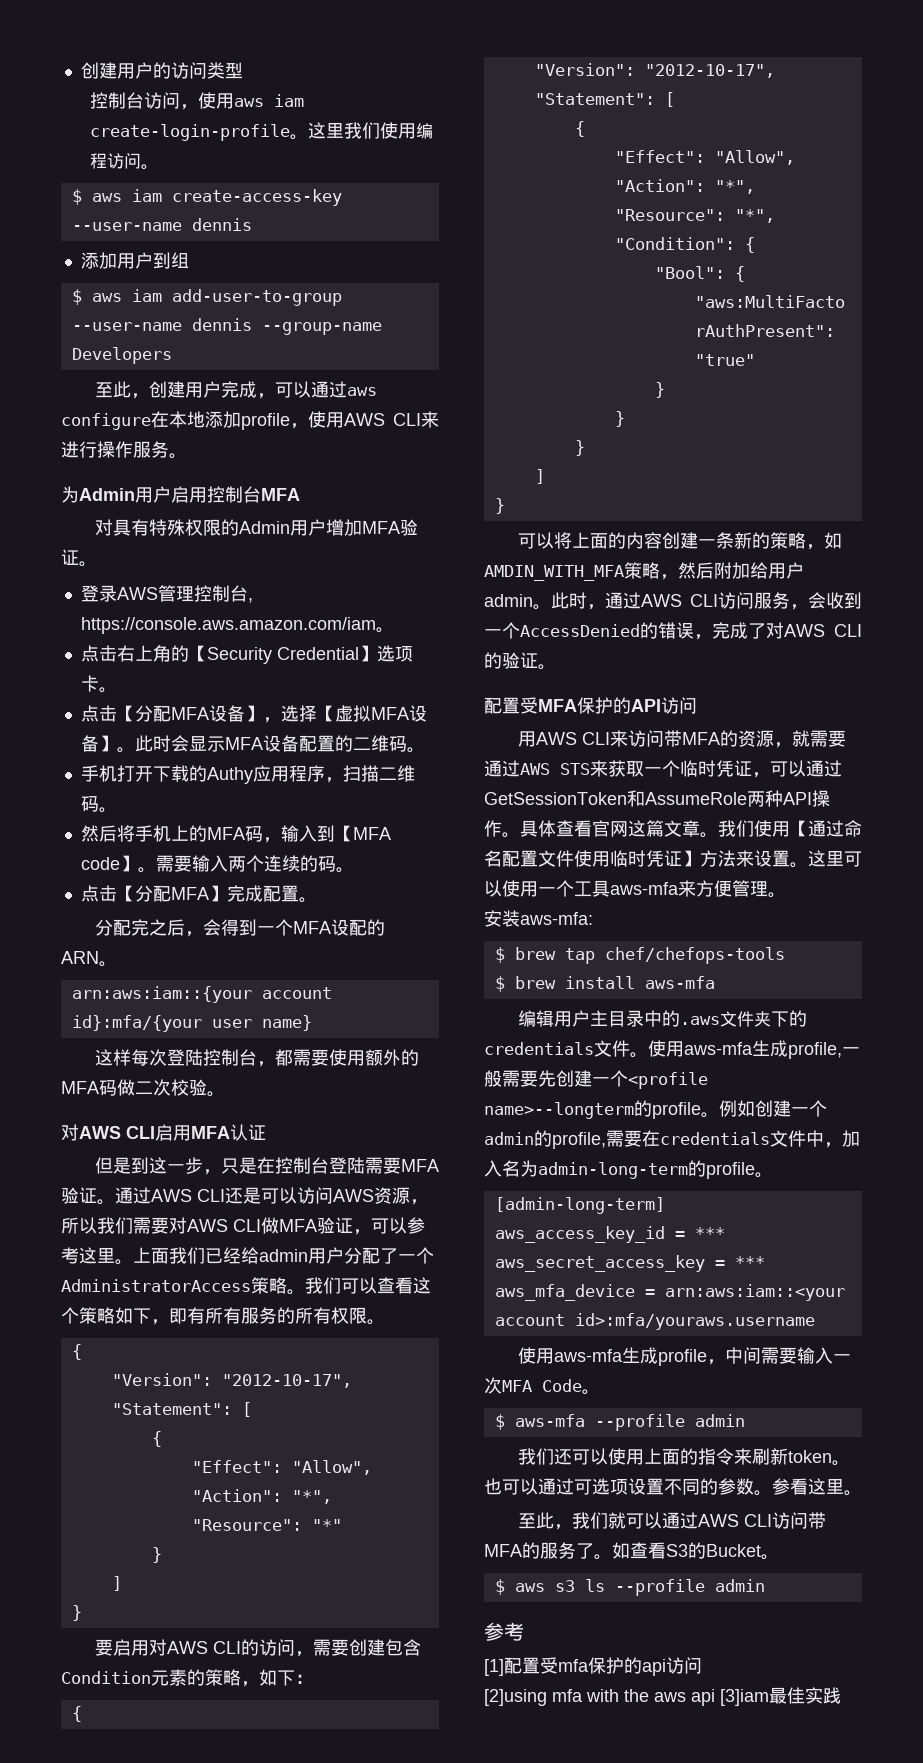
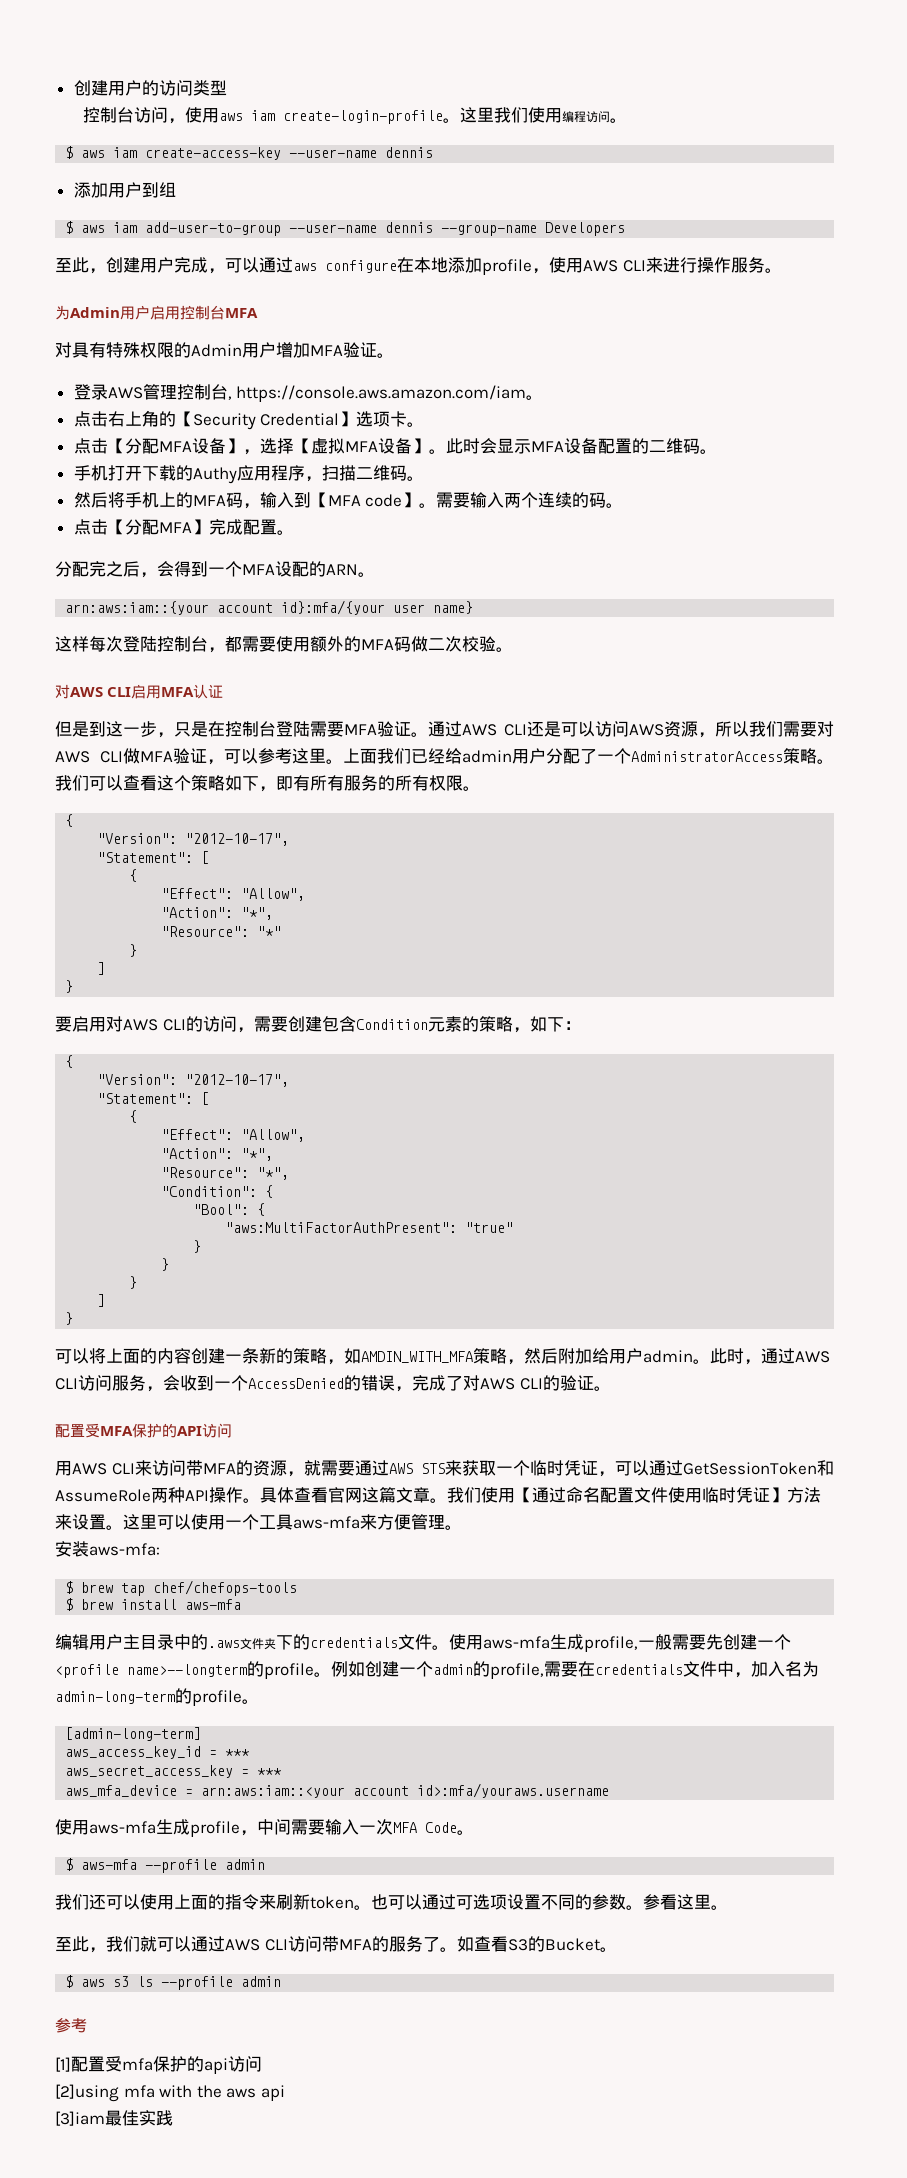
(715, 1697) none -> (285, 2093) //

